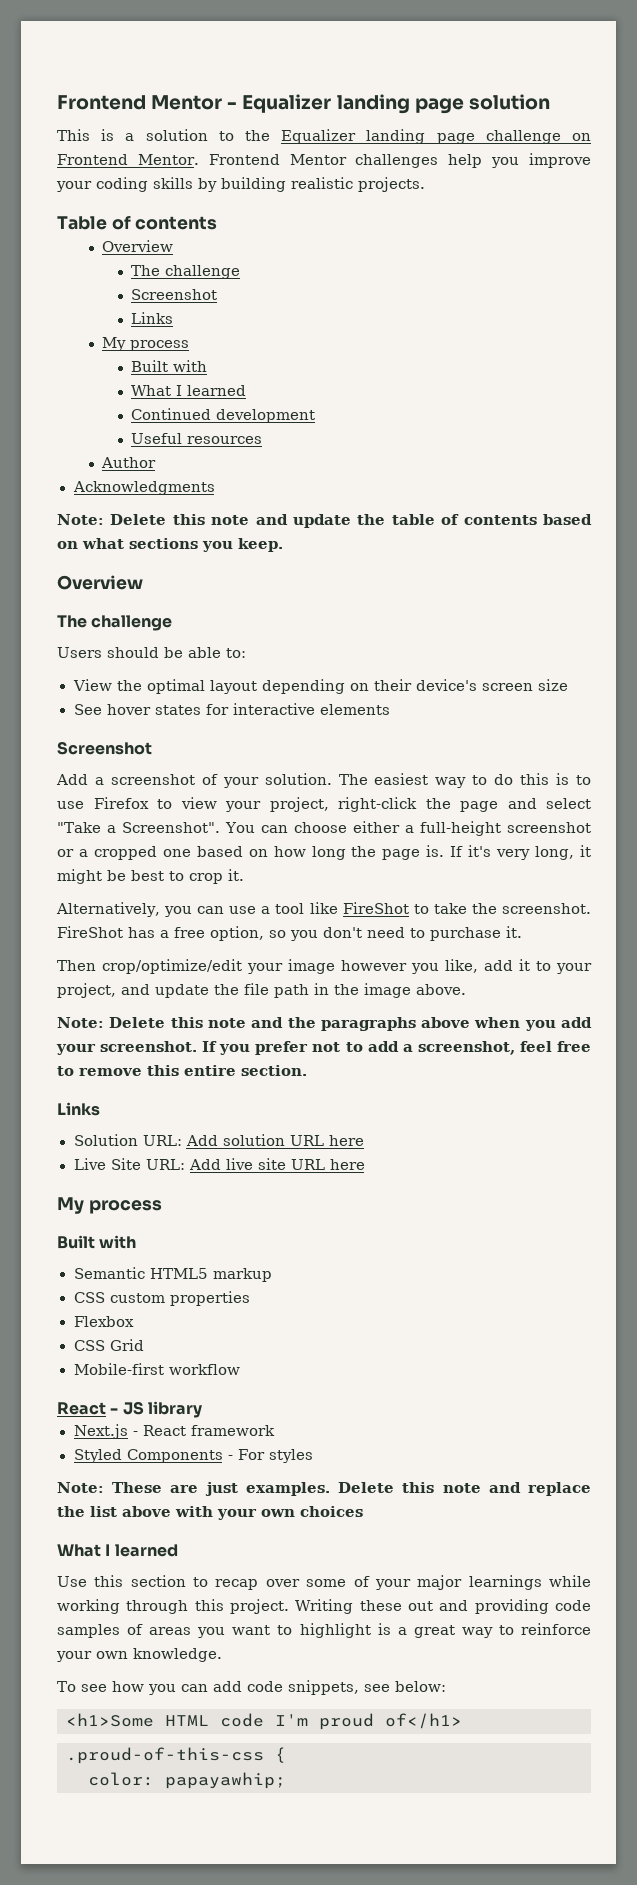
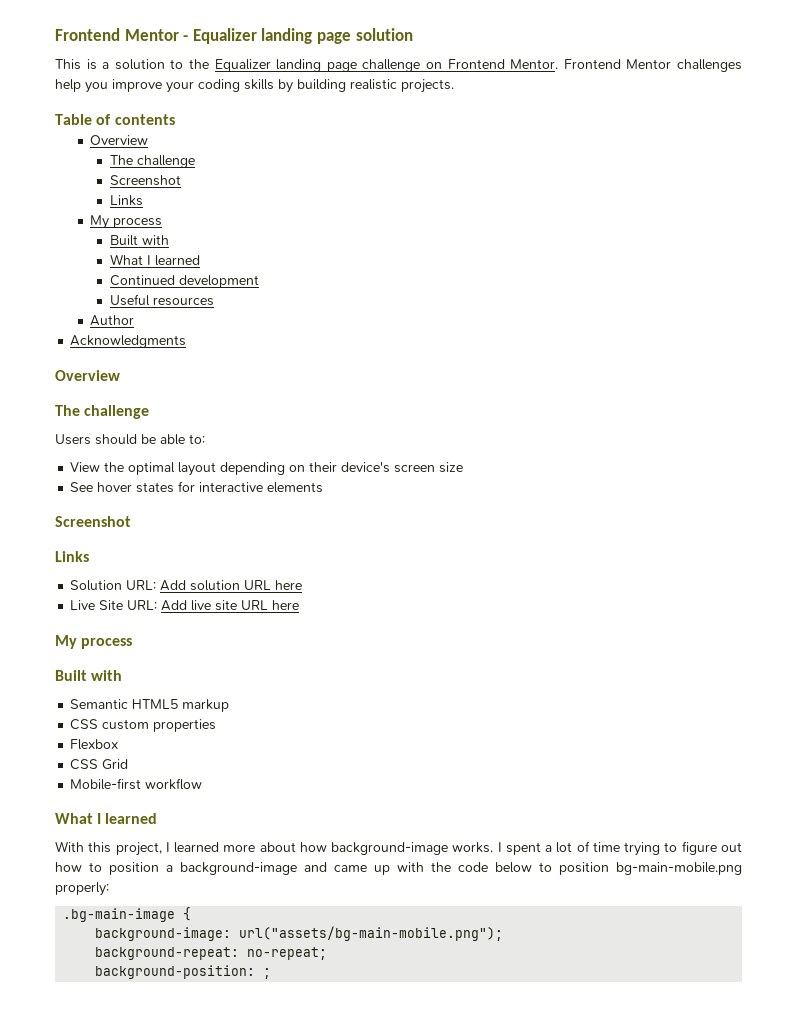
[57,514,592,528] [57,538,283,552] // Note: Delete this note and update the table of contents based on what sections you keep. -> (187, 341) none
[56,773,591,788] [57,797,591,812] [57,821,591,836] [57,845,591,860] [57,869,244,884] [56,902,591,917] [57,926,522,941] [57,959,592,974] [57,983,466,998] [57,1017,592,1031] [56,1041,591,1055] [57,1065,307,1076] // Add a screenshot of your solution. The easiest way to do this is to use Firefox to view your project, right-click the page and select "Take a Screenshot". You can choose either a full-height screenshot or a cropped one based on how long the page is. If it's very long, it might be best to crop it. // Alternatively, you can use a tool like FireShot to take the screenshot. FireShot has a free option, so you don't need to purchase it. // Then crop/optimize/edit your image however you like, add it to your project, and update the file path in the image above. // Note: Delete this note and the paragraphs above when you add your screenshot. If you prefer not to add a screenshot, feel free to remove this entire section. -> (131, 521) none
[57,1401,202,1418] [73,1424,275,1439] [73,1449,313,1463] [57,1482,591,1496] [57,1506,363,1520] [57,1544,178,1557] [57,1575,592,1590] [57,1599,591,1614] [57,1623,591,1638] [56,1648,222,1662] [57,1680,446,1695] [66,1713,462,1730] [66,1747,286,1764] [88,1772,286,1789] React - JS library // Next.js - React framework // Styled Components - For styles // Note: These are just examples. Delete this note and replace the list above with your own choices // What I learned // Use this section to recap over some of your major learnings while working through this project. Writing these out and providing code samples of areas you want to highlight is a great way to reinforce your own knowledge. // To see how you can add code snippets, see below: // <h1>Some HTML code I'm proud of</h1> // .proud-of-this-css { // color: papayawhip; -> [55,813,158,824] [55,841,743,856] [55,862,742,875] [55,882,109,896] [63,907,192,922] [95,926,504,941] [95,947,328,960] [95,965,272,979] What I learned // With this project, I learned more about how background-image works. I spent a lot of time trying to figure out how to position a background-image and came up with the code below to position bg-main-mobile.png properly: // .bg-main-image { // background-image: url("assets/bg-main-mobile.png"); // background-repeat: no-repeat; // background-position: ;

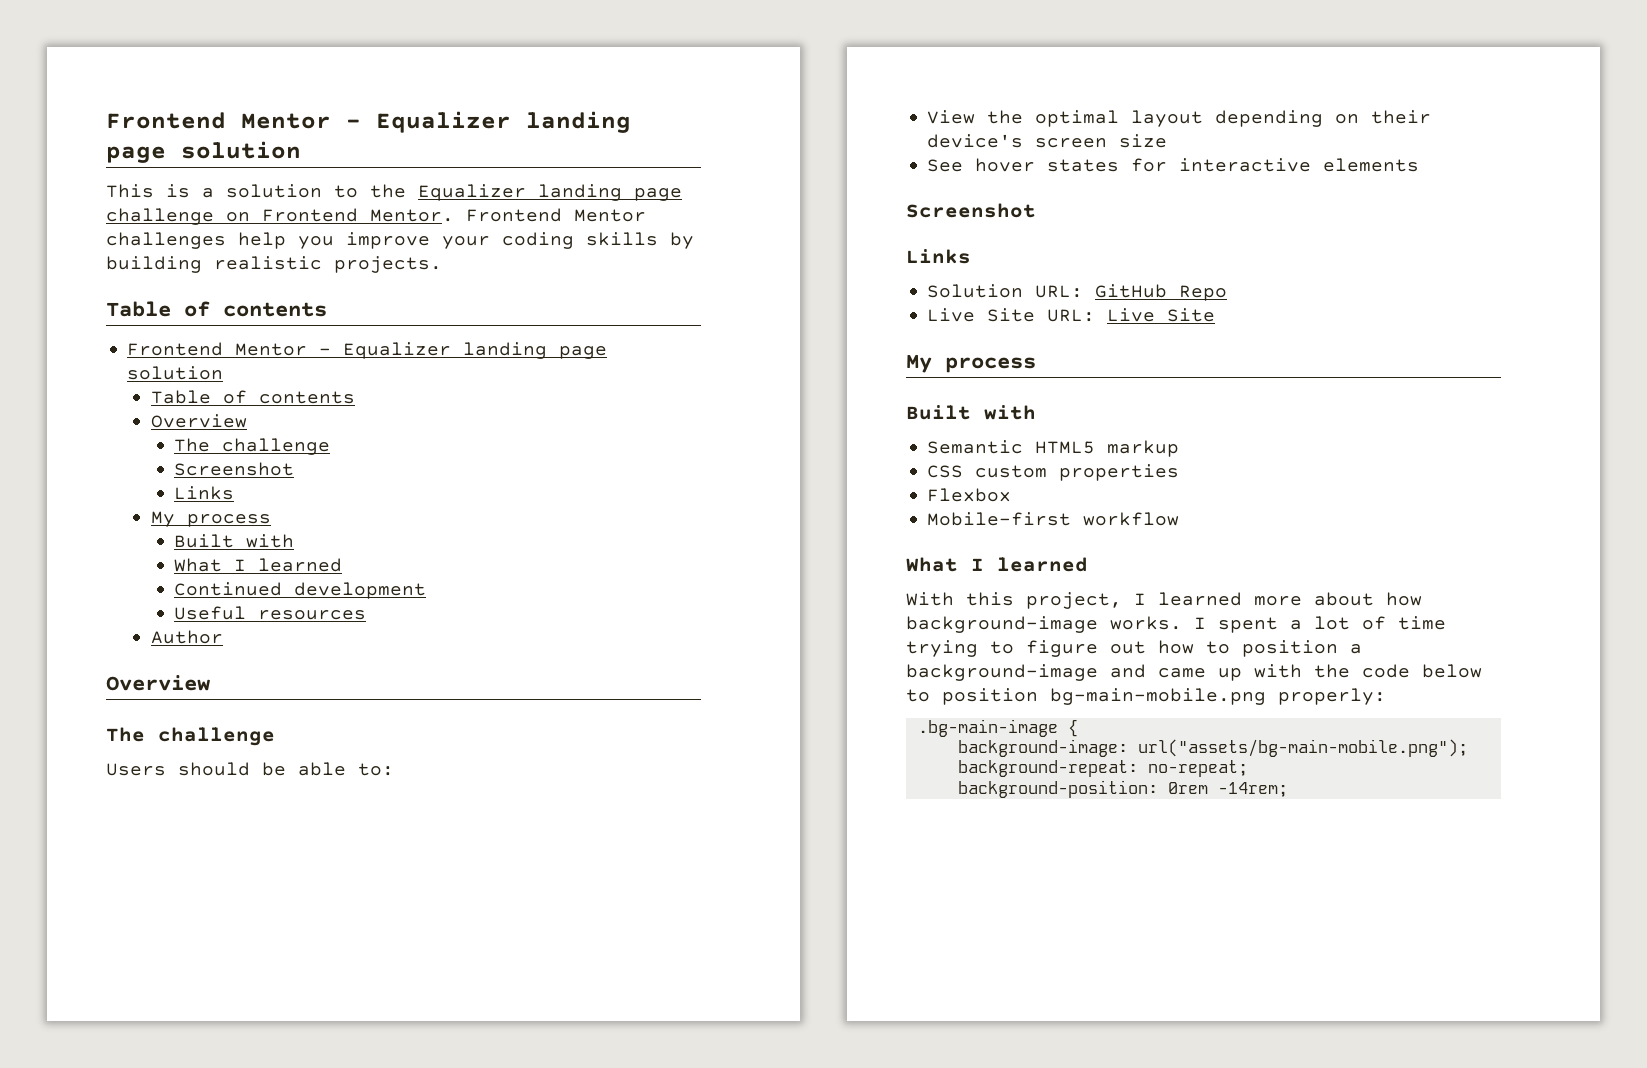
(175, 119) none -> [127,342,608,359] [127,366,224,380] [150,390,355,404] // Frontend Mentor - Equalizer landing page solution // Table of contents
[70,335,187,348] // Acknowledgments -> (223, 637) none
[160,580,303,591] Add solution URL here -> [1095,284,1228,301] GitHub Repo
[161,600,300,611] Add live site URL here -> [1107,308,1216,322] Live Site
[70,759,129,770] // CSS Grid -> (1012, 495) none
[263,968,272,979] ; -> [1167,782,1288,797] 0rem -14rem;

